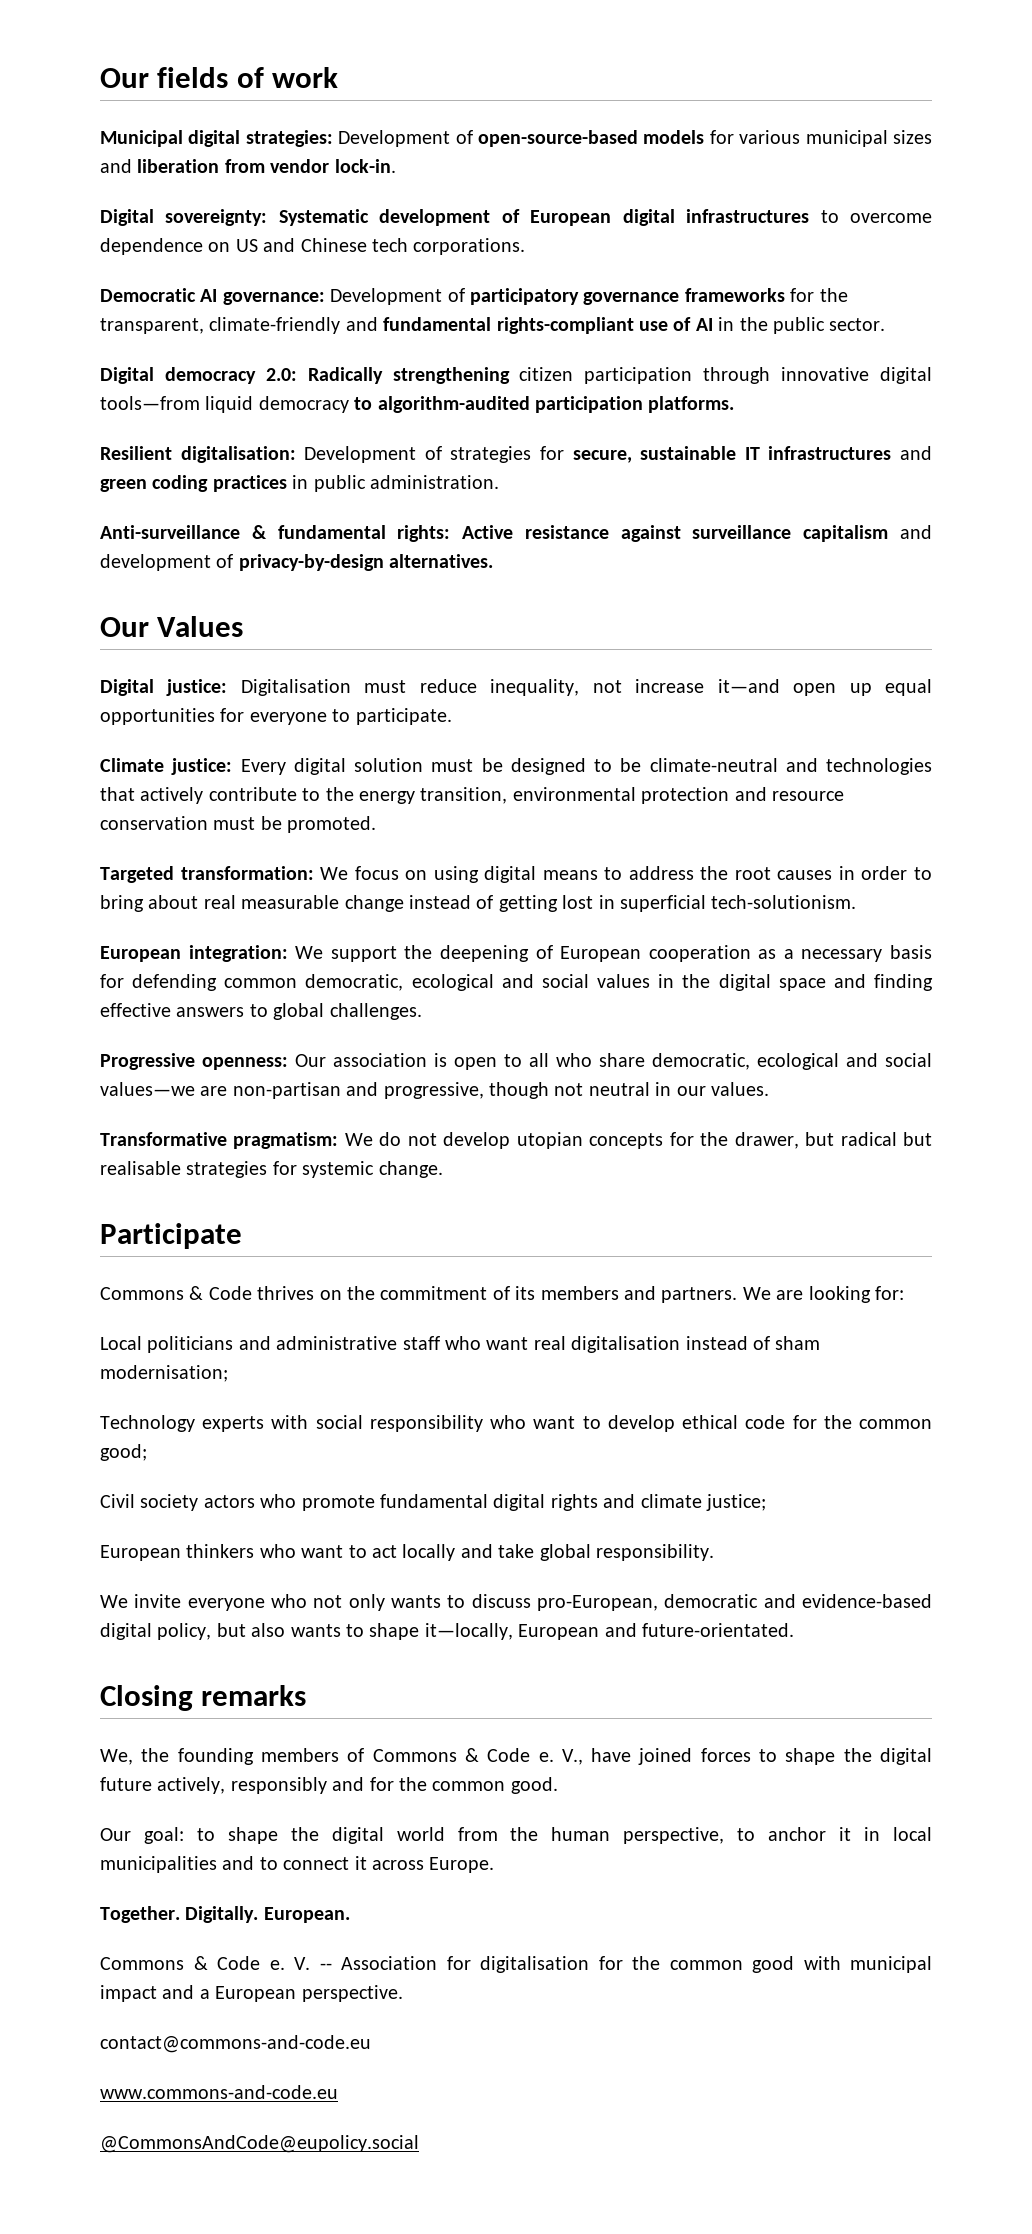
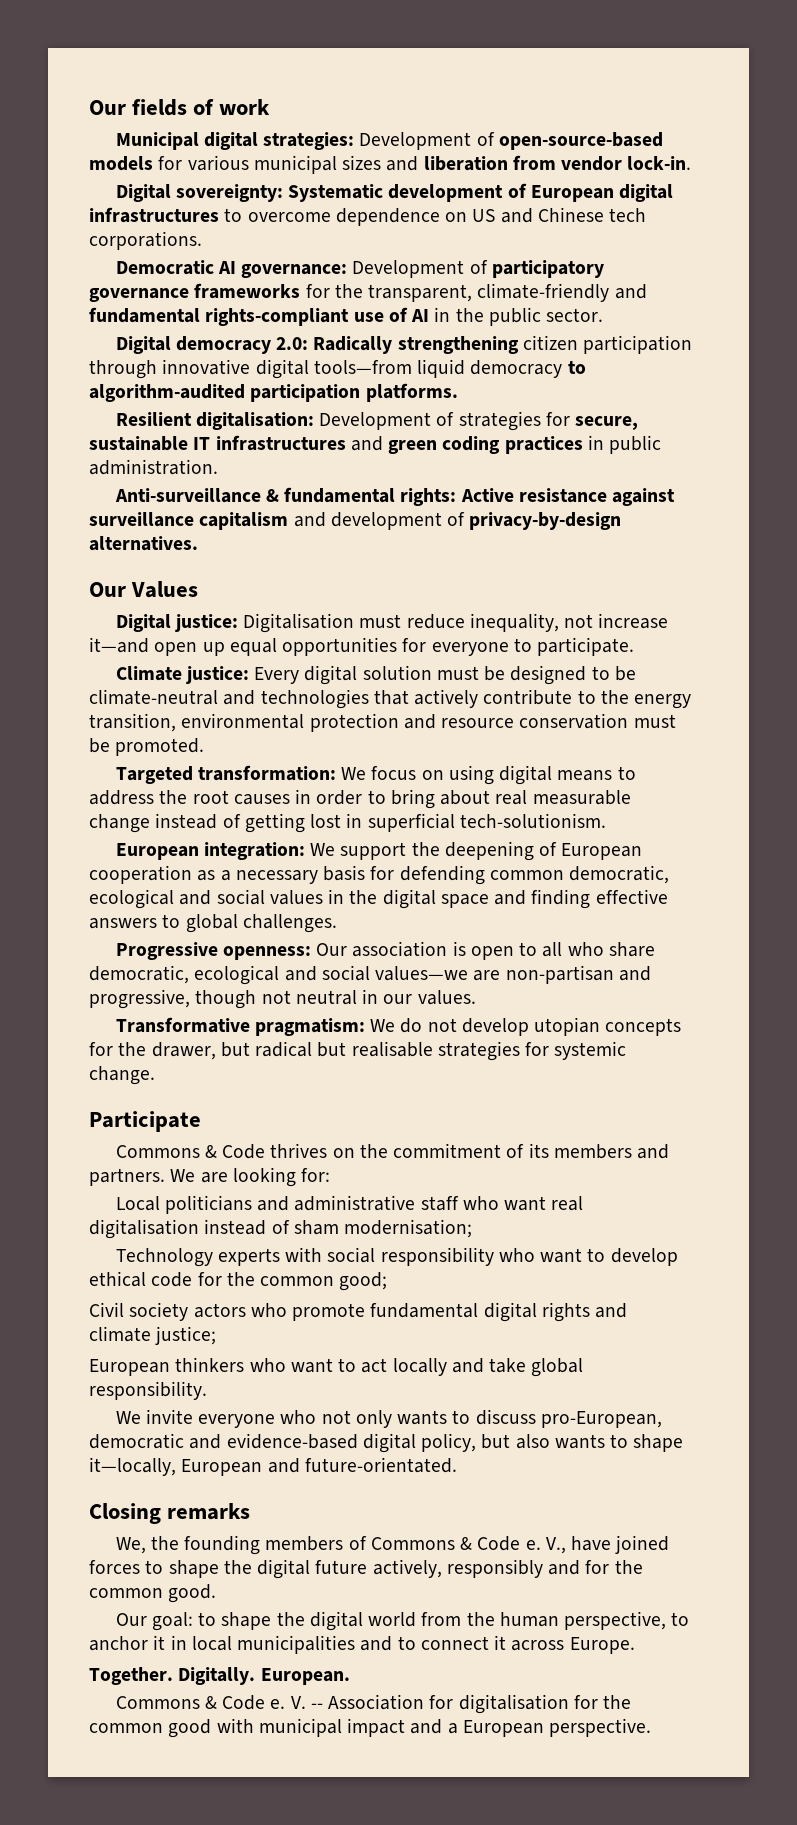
[100,2035,371,2053] [100,2085,338,2099] [100,2135,419,2153] // contact@commons-and-code.eu // www.commons-and-code.eu // @CommonsAndCode@eupolicy.social -> (652, 1727) none

